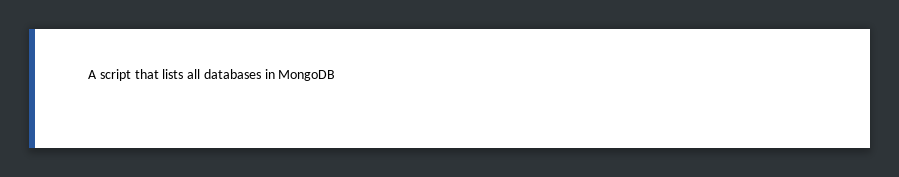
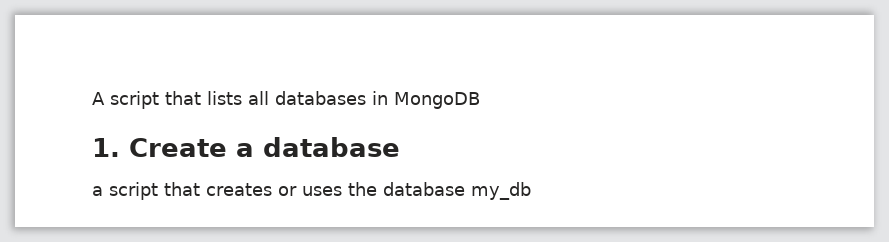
(336, 75) none -> [92,137,400,157] [92,182,531,200] // 1. Create a database // a script that creates or uses the database my_db

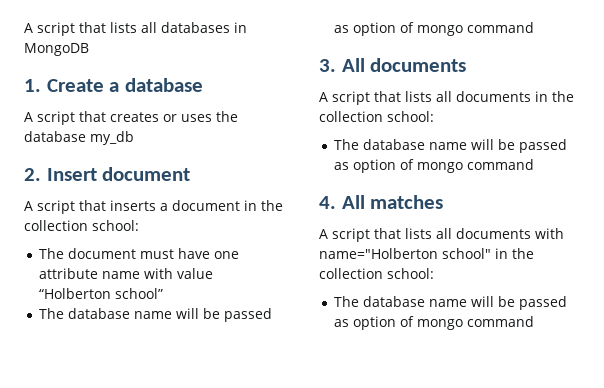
[92,186,103,196] a -> [24,112,33,122] A
(531, 191) none -> [24,167,191,181] [24,200,283,214] [24,220,139,231] [38,248,239,259] [38,268,213,279] [38,288,163,299] [38,308,272,322] [333,22,534,36] [319,58,467,72] [319,91,574,105] [319,111,434,122] [333,139,567,153] [333,159,534,173] [319,195,444,209] [319,228,564,242] [319,248,534,259] [319,268,434,279] [333,296,567,310] [333,316,534,330] // 2. Insert document // A script that inserts a document in the collection school: // The document must have one attribute name with value “Holberton school” // The database name will be passed as option of mongo command // 3. All documents // A script that lists all documents in the collection school: // The database name will be passed as option of mongo command // 4. All matches // A script that lists all documents with name="Holberton school" in the collection school: // The database name will be passed as option of mongo command

